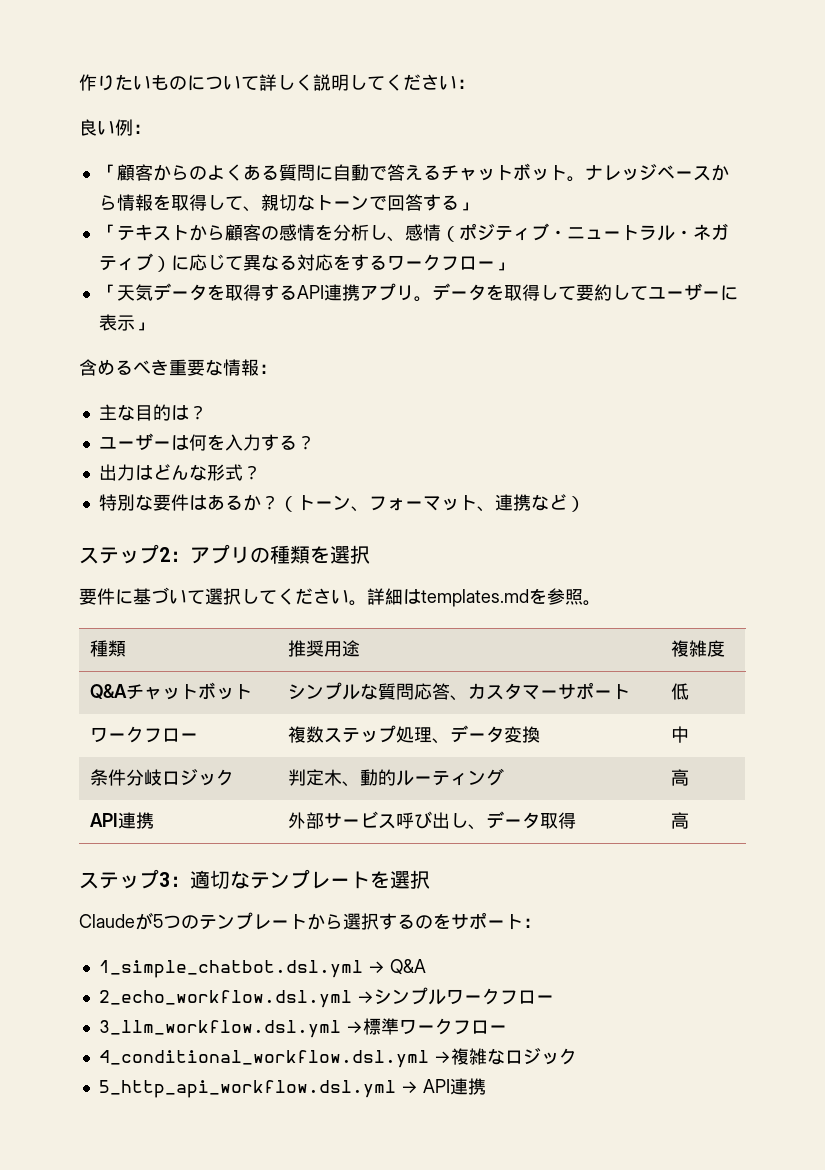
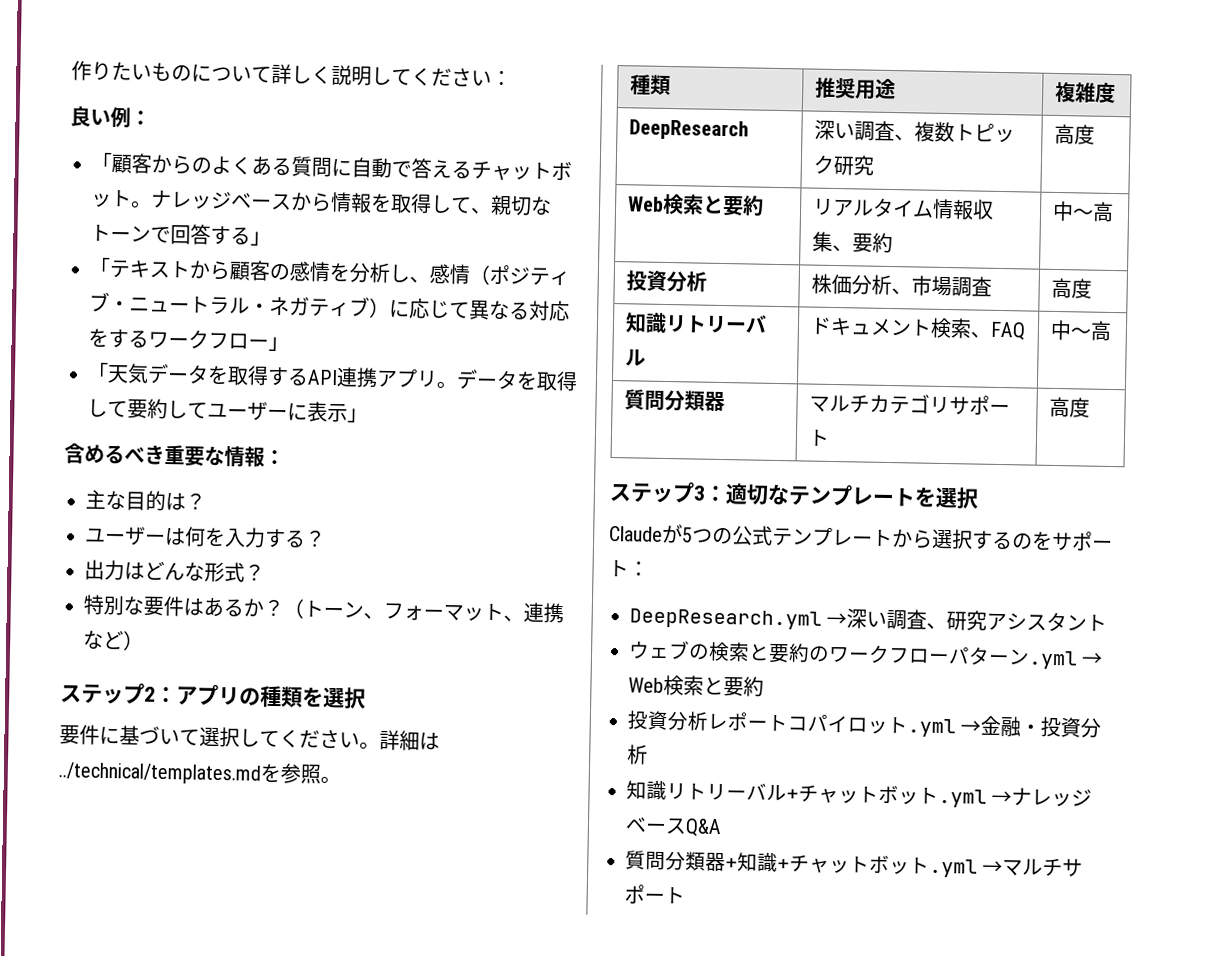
[421,589,529,607] templates.md -> [58,762,261,785] ../technical/templates.md
[90,682,253,700] [288,682,631,701] [671,683,690,700] [90,726,199,743] [288,725,541,744] [671,726,690,743] [90,769,235,786] [288,768,505,787] [671,769,690,786] [90,812,155,829] [288,811,577,830] [671,812,690,829] Q&Aチャットボット | シンプルな質問応答、カスタマーサポート | 低 // ワークフロー | 複数ステップ処理、データ変換 | 中 // 条件分岐ロジック | 判定木、動的ルーティング | 高 // API連携 | 外部サービス呼び出し、データ取得 | 高 -> [629,119,750,141] [814,119,1016,144] [813,154,876,176] [1054,123,1096,145] [627,193,765,217] [812,197,995,221] [812,231,894,254] [1052,200,1115,223] [626,270,708,293] [811,273,993,297] [1051,277,1093,299] [625,312,768,334] [625,349,647,367] [810,317,1027,341] [1050,319,1113,341] [624,389,726,412] [809,394,1011,415] [808,429,831,447] [1049,396,1091,418] DeepResearch | 深い調査、複数トピック研究 | 高度 // Web検索と要約 | リアルタイム情報収集、要約 | 中～高 // 投資分析 | 株価分析、市場調査 | 高度 // 知識リトリーバル | ドキュメント検索、FAQ | 中～高 // 質問分類器 | マルチカテゴリサポート | 高度
(199, 922) none -> [732,525,773,546] 公式
[98,959,426,978] [98,987,554,1008] [98,1018,507,1038] [98,1048,577,1068] [98,1078,486,1098] 1_simple_chatbot.dsl.yml → Q&A // 2_echo_workflow.dsl.yml →シンプルワークフロー // 3_llm_workflow.dsl.yml →標準ワークフロー // 4_conditional_workflow.dsl.yml →複雑なロジック // 5_http_api_workflow.dsl.yml → API連携 -> [629,608,1108,632] [628,640,1104,670] [628,674,764,697] [627,710,1102,738] [627,744,648,765] [626,780,1093,808] [625,816,722,838] [625,850,1084,878] [624,884,685,905] DeepResearch.yml →深い調査、研究アシスタント // ウェブの検索と要約のワークフローパターン.yml → Web検索と要約 // 投資分析レポートコパイロット.yml →金融・投資分析 // 知識リトリーバル+チャットボット.yml →ナレッジベースQ&A // 質問分類器+知識+チャットボット.yml →マルチサポート

